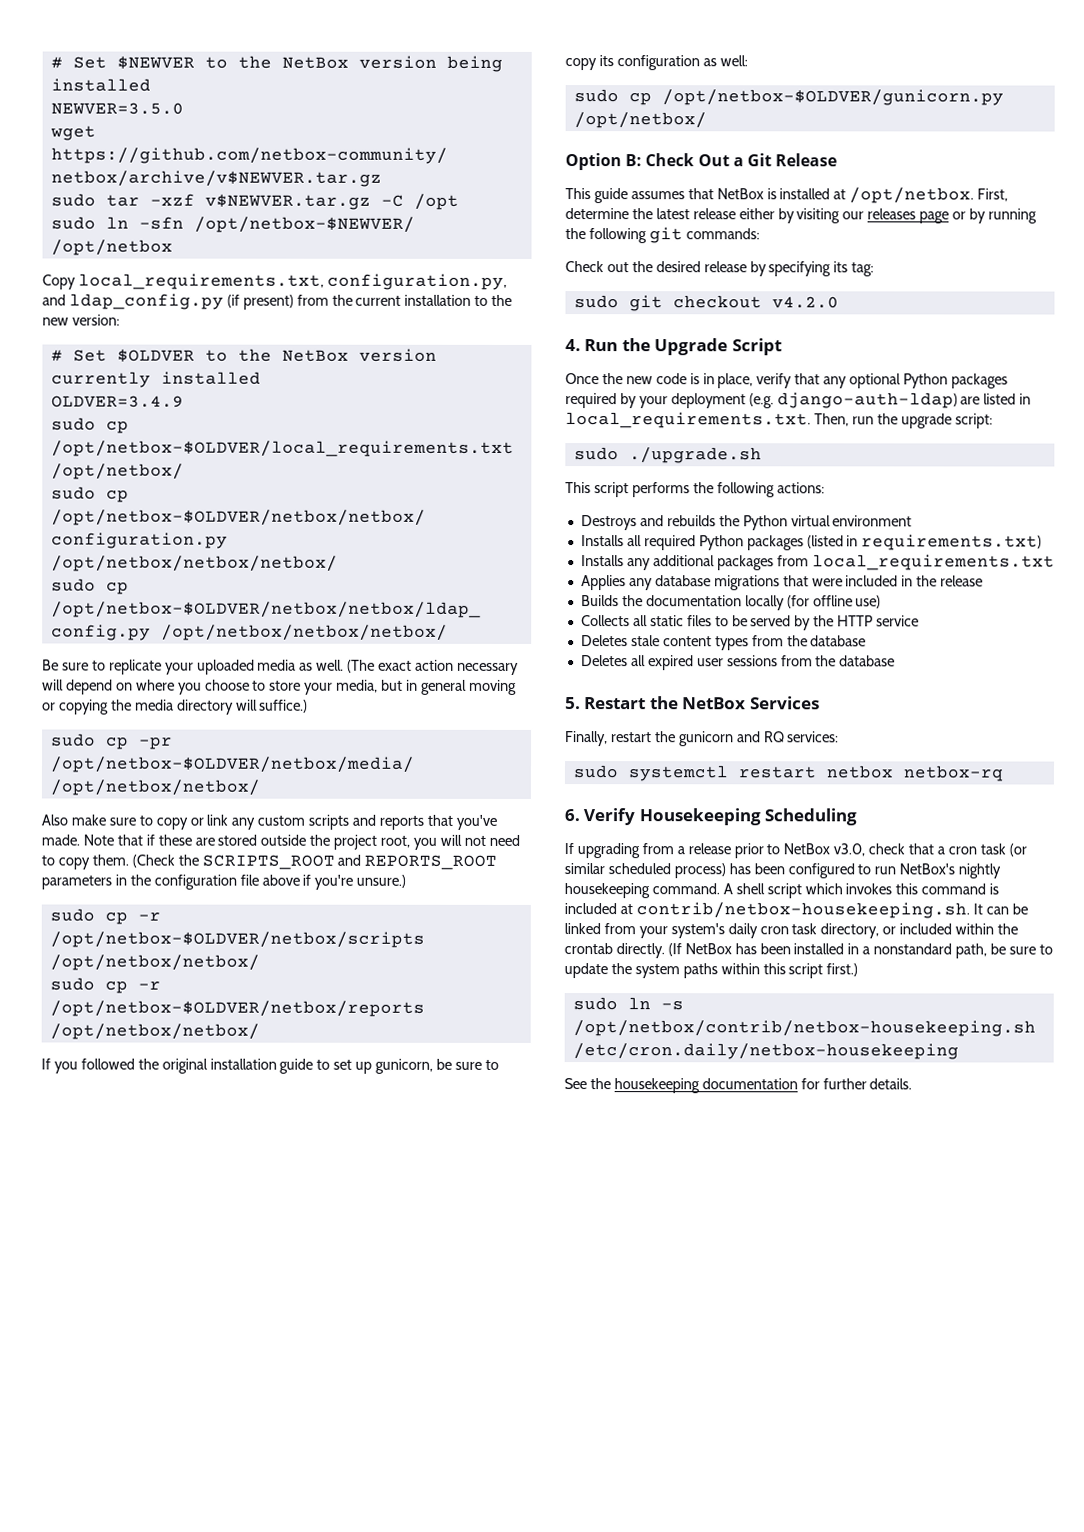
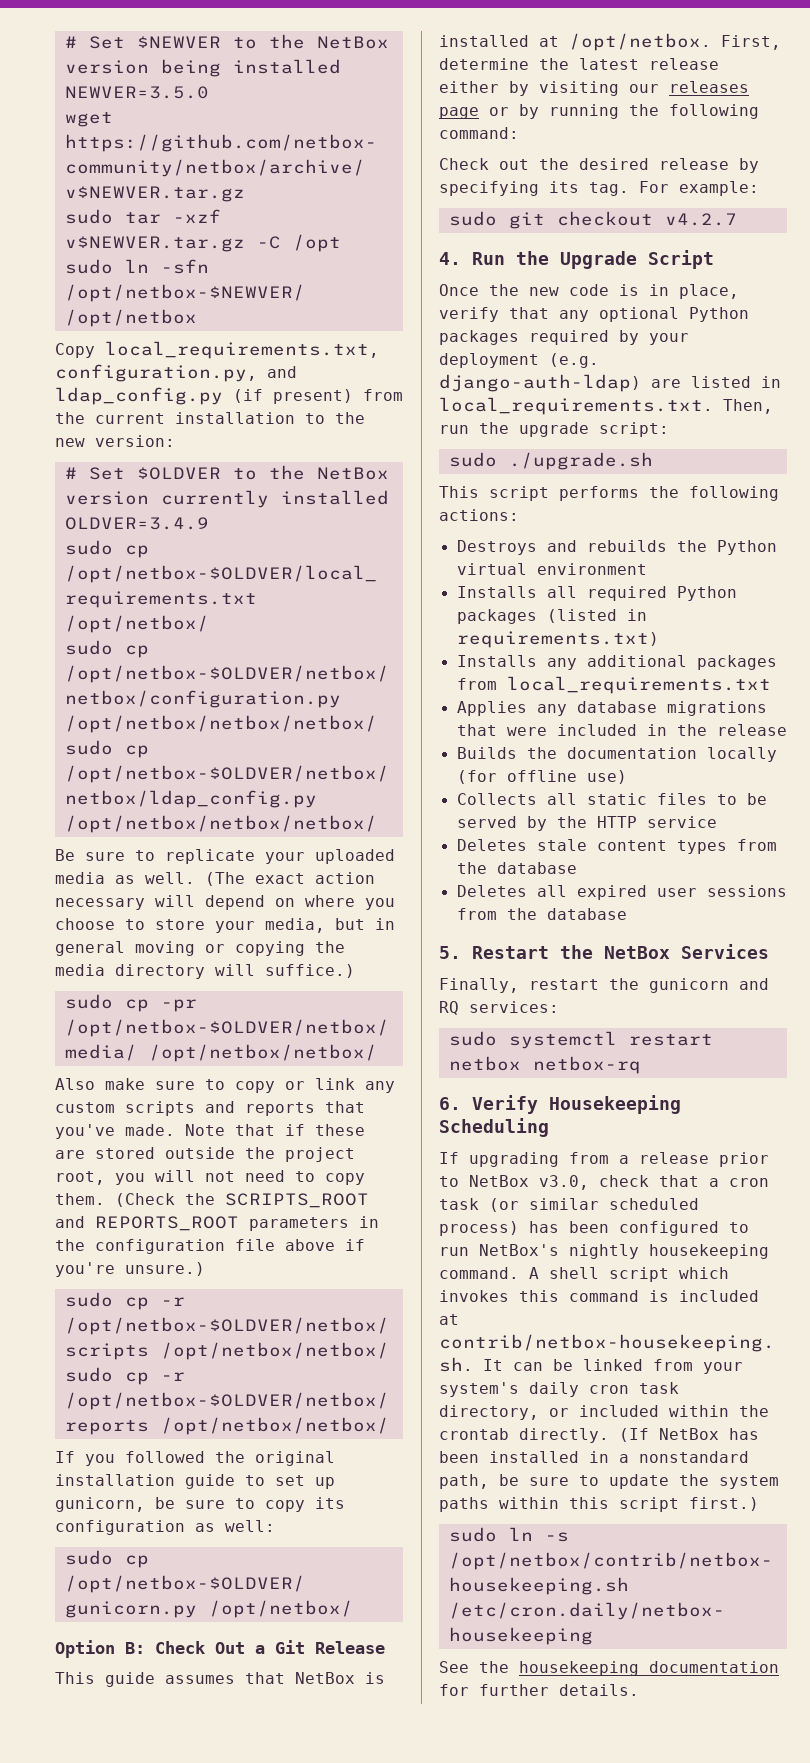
[648,227,760,244] git commands: -> [439,127,519,139] command:
[851,262,875,277] tag: -> [589,181,759,196] tag. For example:
[771,296,839,309] v4.2.0 -> [664,213,737,226] v4.2.7

